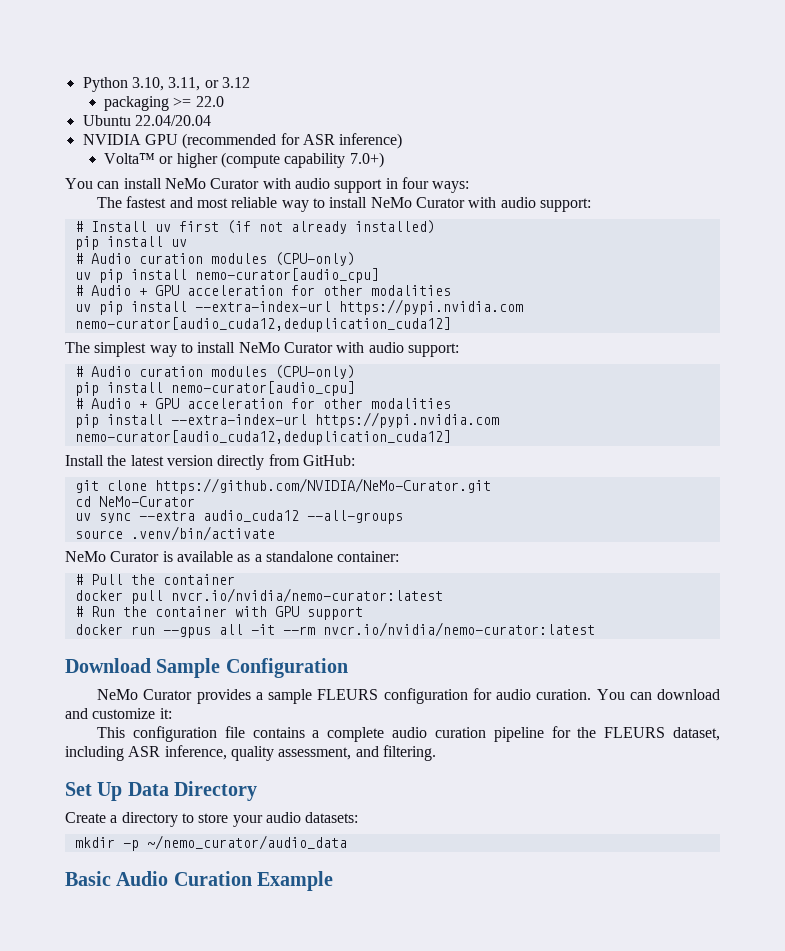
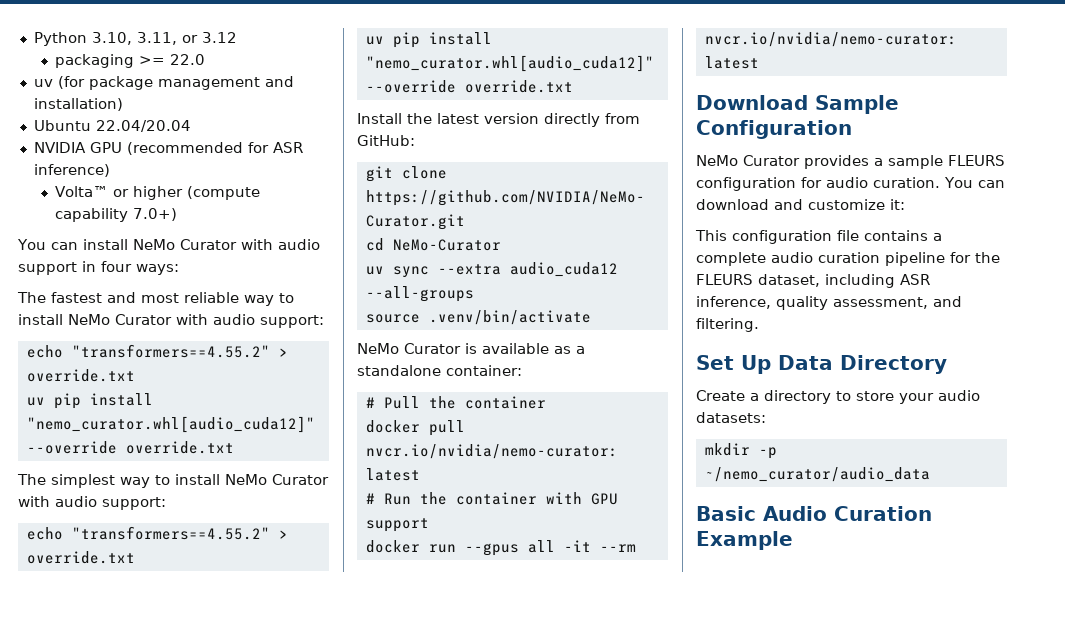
(224, 101) none -> [33,76,294,90] [33,98,123,111] // uv (for package management and installation)
[74,220,435,234] [74,236,187,250] [74,252,355,266] [74,268,379,283] [74,285,451,296] [74,299,523,315] [74,317,451,332] # Install uv first (if not already installed) // pip install uv // # Audio curation modules (CPU-only) // uv pip install nemo-curator[audio_cpu] // # Audio + GPU acceleration for other modalities // uv pip install --extra-index-url https://pypi.nvidia.com nemo-curator[audio_cuda12,deduplication_cuda12] -> [26,344,288,358] [26,369,135,382] [26,393,153,409] [26,416,315,433] [26,441,234,454] echo "transformers==4.55.2" > override.txt // uv pip install "nemo_curator.whl[audio_cuda12]" --override override.txt
[74,365,355,379] [74,381,355,396] [74,398,451,409] [74,412,499,428] [74,430,451,445] # Audio curation modules (CPU-only) // pip install nemo-curator[audio_cpu] // # Audio + GPU acceleration for other modalities // pip install --extra-index-url https://pypi.nvidia.com nemo-curator[audio_cuda12,deduplication_cuda12] -> [26,526,288,540] [26,551,135,564] [365,32,492,48] [365,55,654,72] [365,80,573,93] echo "transformers==4.55.2" > override.txt // uv pip install "nemo_curator.whl[audio_cuda12]" --override override.txt

